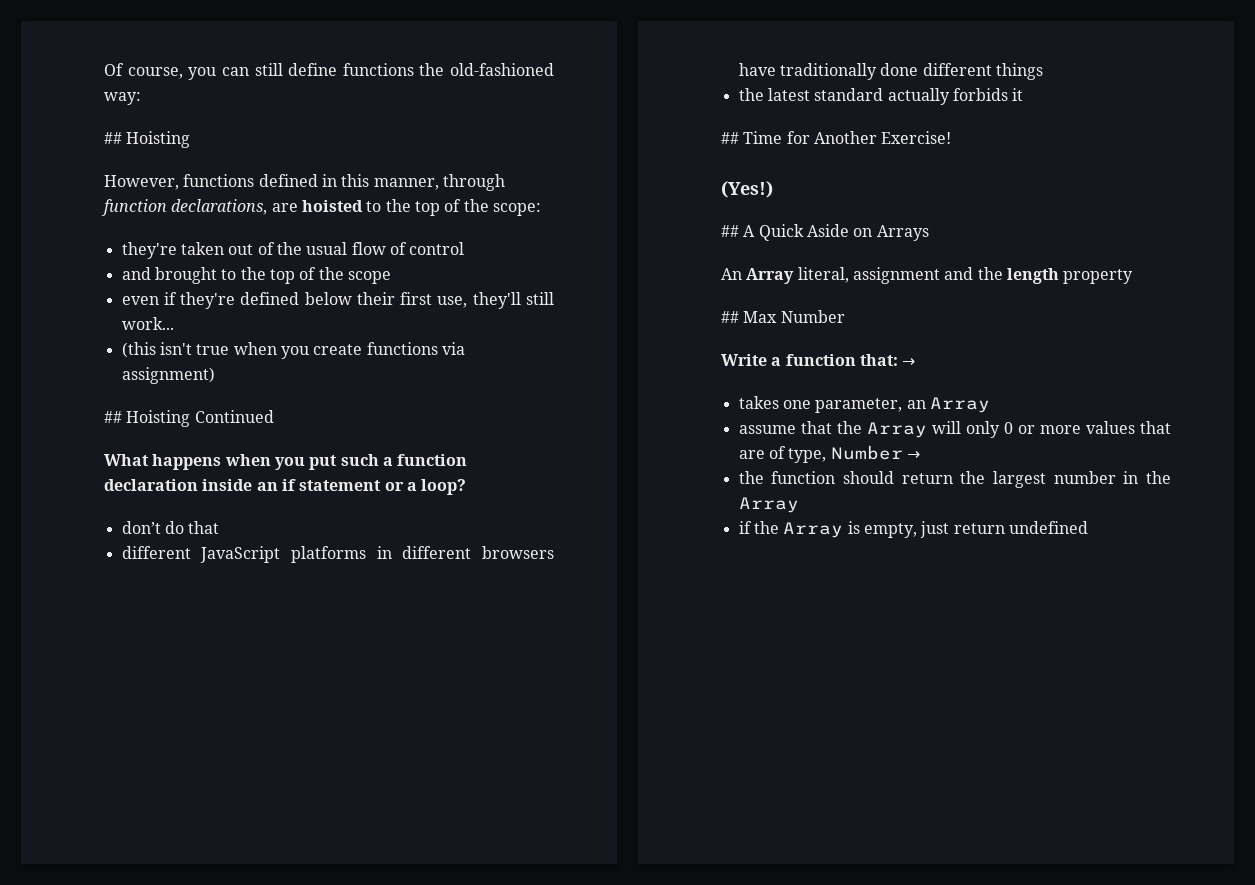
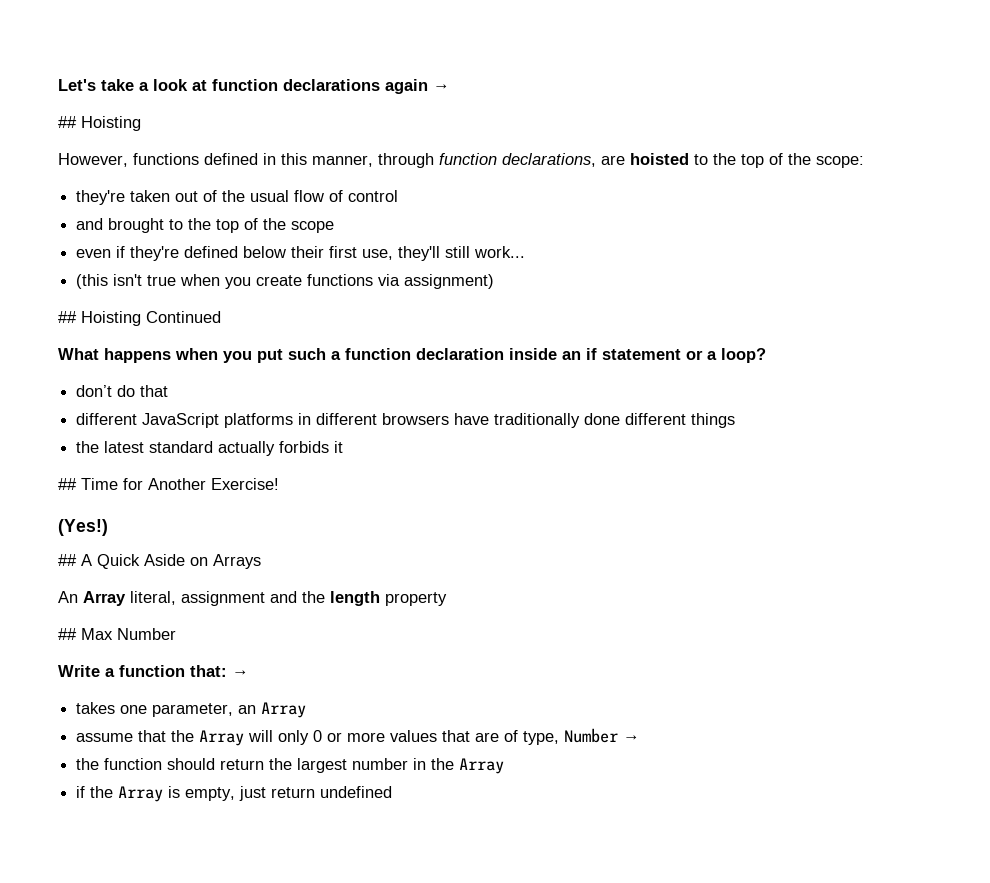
[104,63,554,80] [104,92,141,105] Of course, you can still define functions the old-fashioned way: -> [58,79,450,94] Let's take a look at function declarations again →

